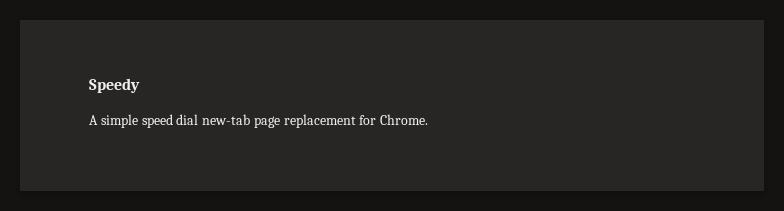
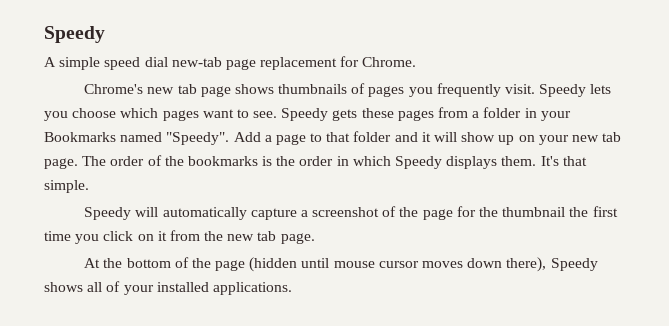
(429, 119) none -> [84,83,612,97] [44,107,571,121] [44,131,622,145] [44,155,587,169] [44,180,89,193] [84,206,618,220] [44,230,315,244] [84,257,598,272] [44,281,292,295] // Chrome's new tab page shows thumbnails of pages you frequently visit. Speedy lets you choose which pages want to see. Speedy gets these pages from a folder in your Bookmarks named "Speedy". Add a page to that folder and it will show up on your new tab page. The order of the bookmarks is the order in which Speedy displays them. It's that simple. // Speedy will automatically capture a screenshot of the page for the thumbnail the first time you click on it from the new tab page. // At the bottom of the page (hidden until mouse cursor moves down there), Speedy shows all of your installed applications.

